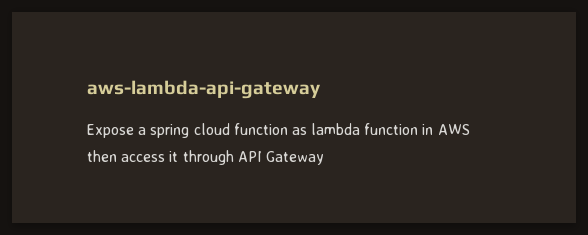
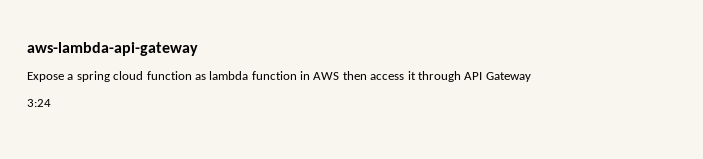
(324, 158) none -> [27,99,51,107] // 3:24

